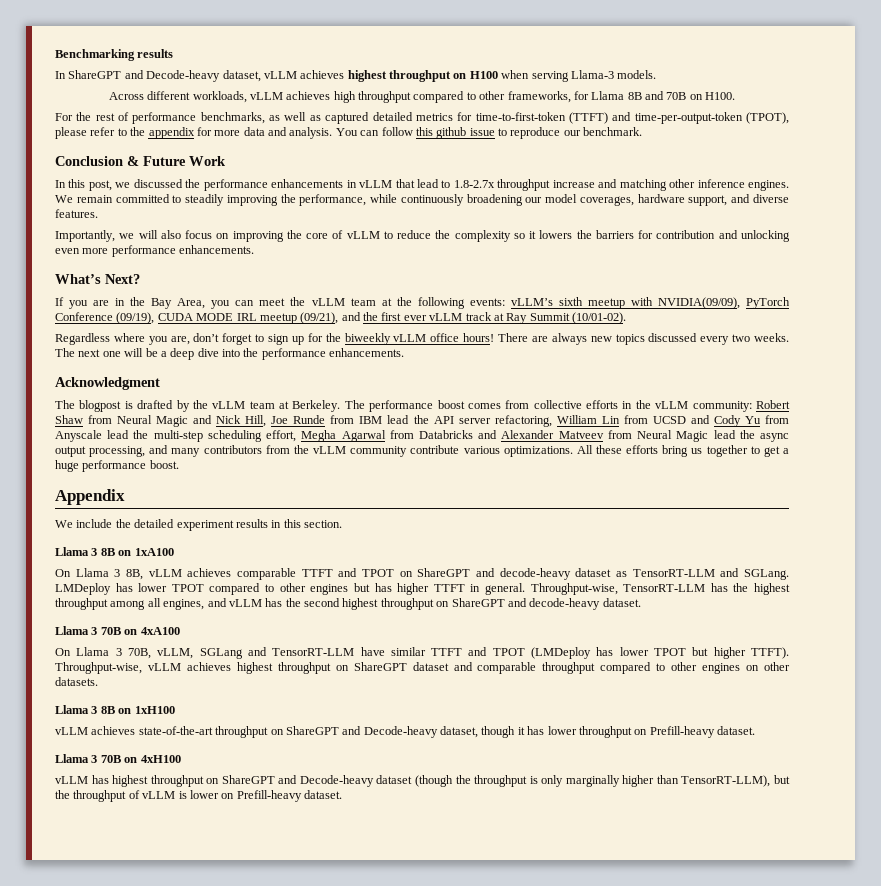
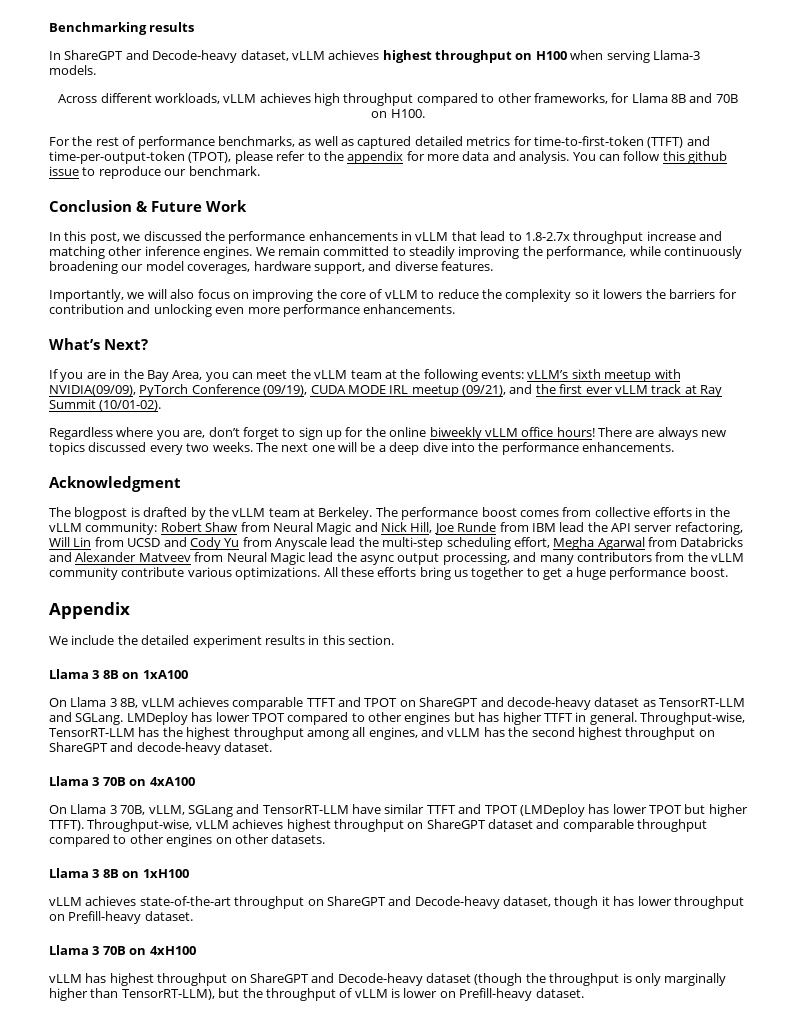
(341, 337) none -> [389,427,427,437] online
[556,415,597,424] William -> [49,537,70,547] Will

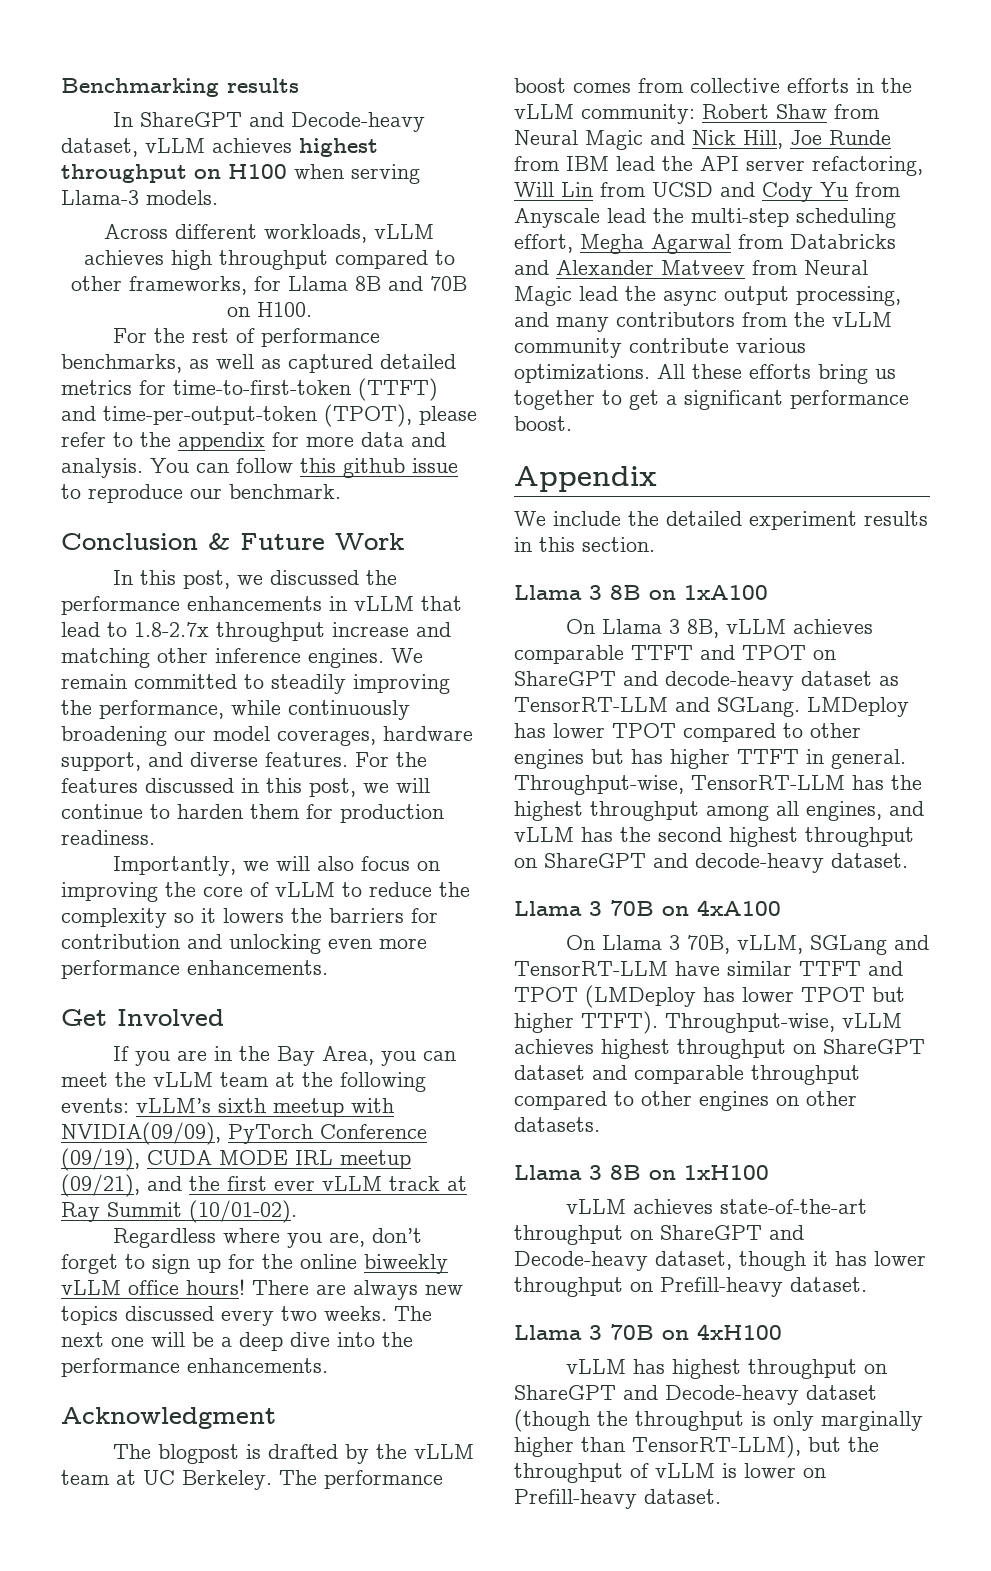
(493, 266) none -> [355,752,427,767] [61,778,430,797] [61,804,444,823] [61,830,155,845] For the features discussed in this post, we will continue to harden them for production readiness.
[49,338,148,350] What’s Next? -> [61,1009,224,1026] Get Involved
(315, 512) none -> [143,1470,175,1485] UC
[575,567,606,580] huge -> [684,390,783,410] significant

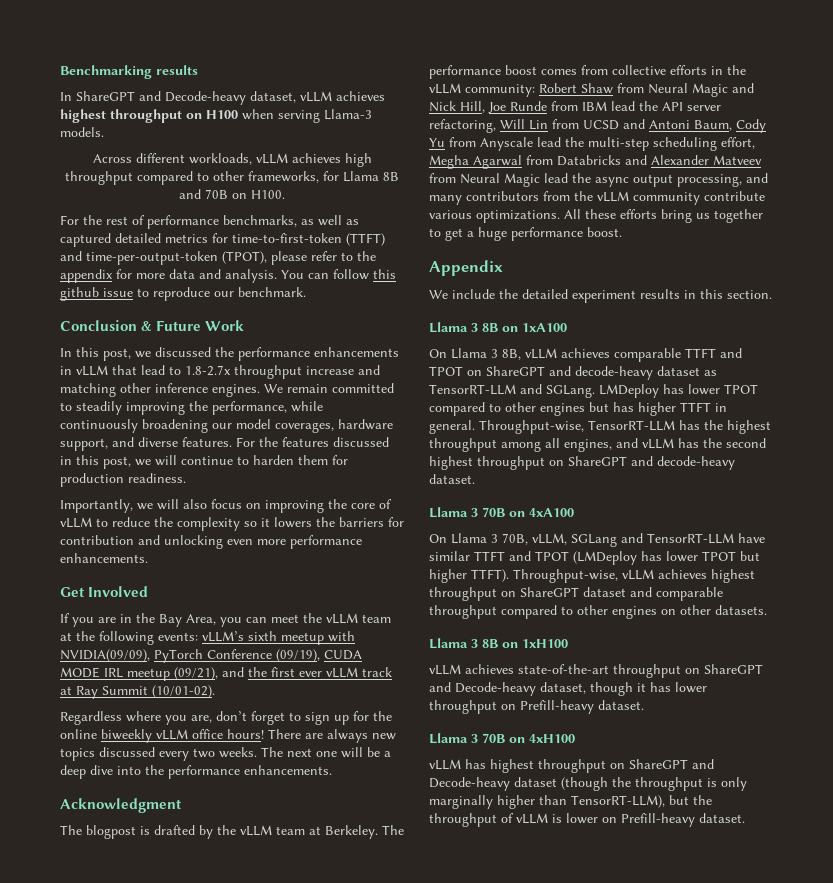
[143,1470,175,1485] UC -> (321, 830) none
(755, 189) none -> [649,120,732,131] Antoni Baum,
[684,390,783,410] significant -> [478,227,507,241] huge

